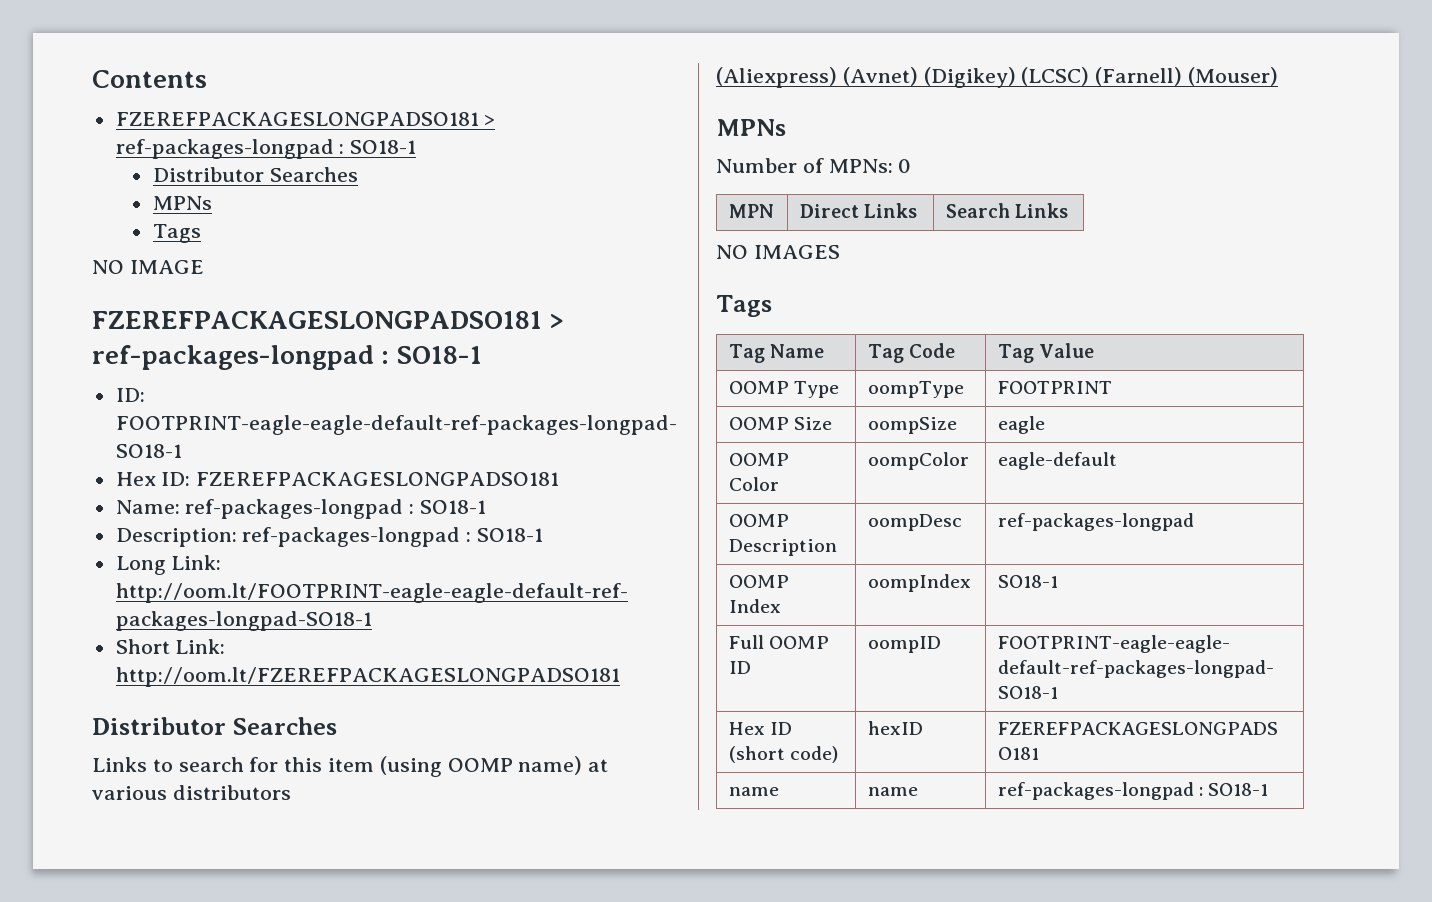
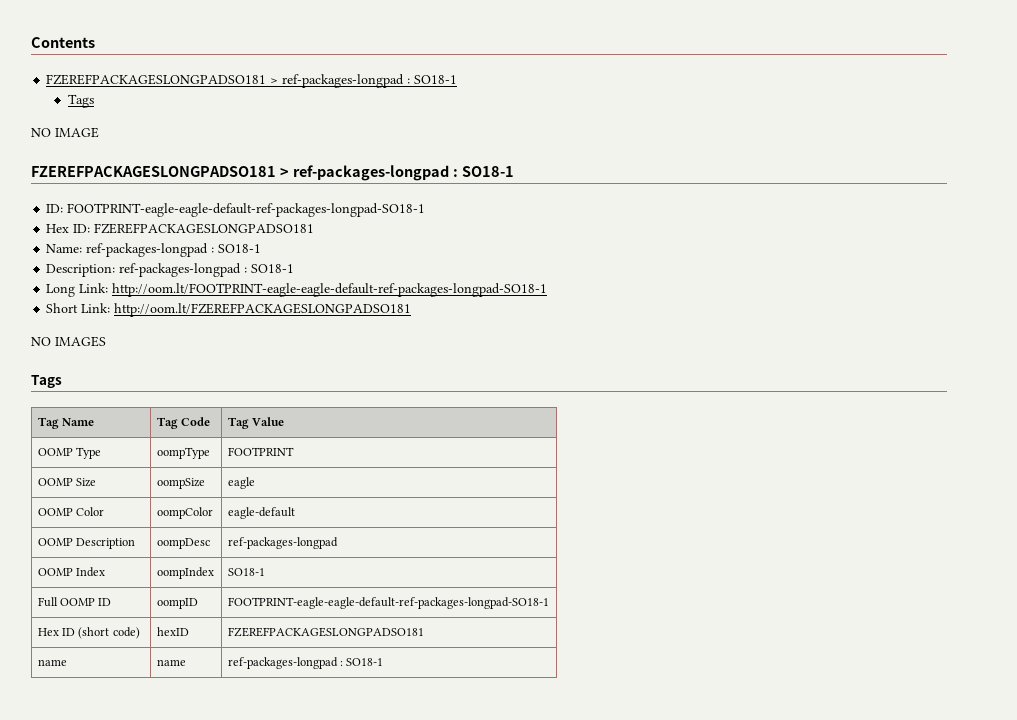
[152,167,358,182] [152,196,212,210] // Distributor Searches // MPNs -> (458, 79) none
[92,717,337,735] [92,756,609,777] [92,785,291,800] [716,67,1279,88] [716,119,786,136] [716,158,912,173] [728,204,774,218] [799,203,918,218] [945,203,1069,218] // Distributor Searches // Links to search for this item (using OOMP name) at various distributors // (Aliexpress) (Avnet) (Digikey) (LCSC) (Farnell) (Mouser) // MPNs // Number of MPNs: 0 // MPN | Direct Links | Search Links -> (412, 310) none

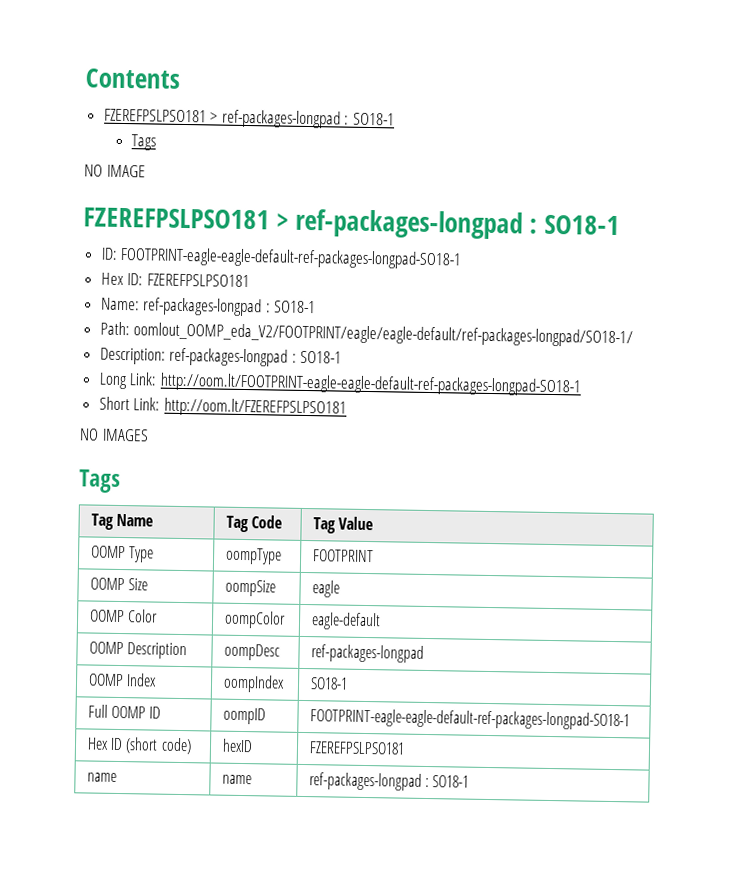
[46,74,267,85] FZEREFPACKAGESLONGPADSO181 -> [103,108,207,123] FZEREFPSLPSO181
[31,166,276,177] FZEREFPACKAGESLONGPADSO181 -> [83,207,270,230] FZEREFPSLPSO181
[94,223,315,234] FZEREFPACKAGESLONGPADSO181 -> [146,273,250,288] FZEREFPSLPSO181
(262, 248) none -> [99,321,634,348] // Path: oomlout_OOMP_eda_V2/FOOTPRINT/eagle/eagle-default/ref-packages-longpad/SO18-1/
[114,303,412,317] http://oom.lt/FZEREFPACKAGESLONGPADSO181 -> [163,397,347,418] http://oom.lt/FZEREFPSLPSO181
[227,627,424,637] FZEREFPACKAGESLONGPADSO181 -> [308,741,405,755] FZEREFPSLPSO181

